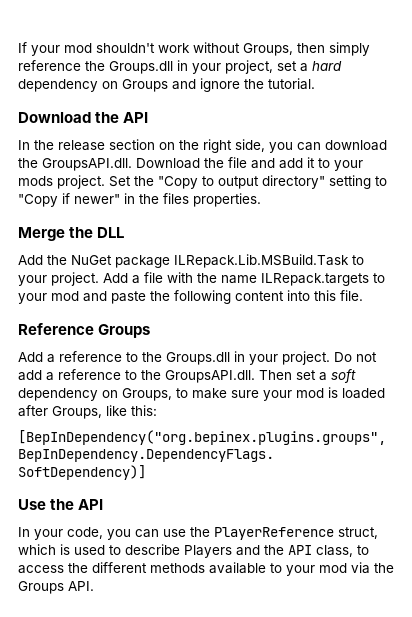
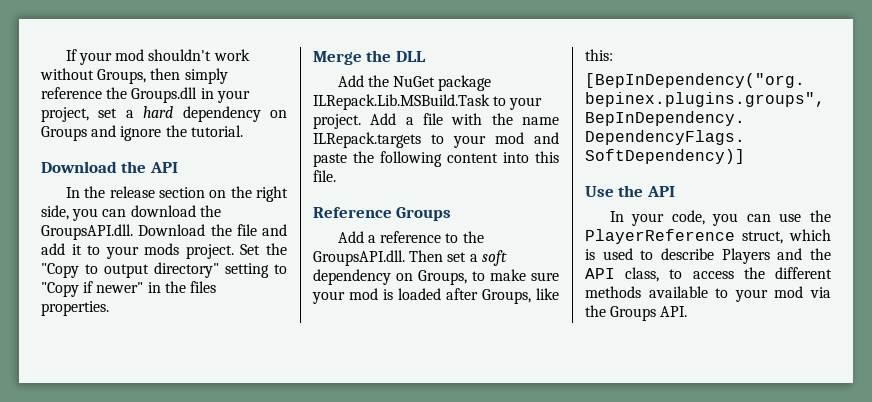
[166,351,377,365] [18,369,161,381] Groups.dll in your project. Do not add a reference to the -> (484, 237) none

